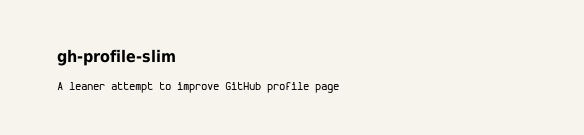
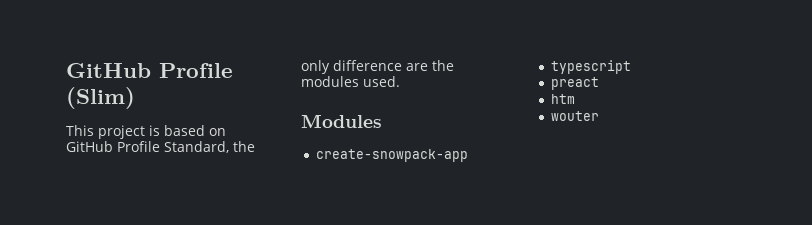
[57,49,176,66] [57,82,339,93] gh-profile-slim // A leaner attempt to improve GitHub profile page -> [66,63,233,78] [66,87,135,109] [66,125,226,139] [66,141,255,153] [301,60,454,74] [301,76,400,87] [301,114,382,128] [315,149,468,162] [550,60,631,74] [550,77,599,90] [550,94,575,104] [550,111,599,121] GitHub Profile (Slim) // This project is based on GitHub Profile Standard, the only difference are the modules used. // Modules // create-snowpack-app // typescript // preact // htm // wouter

